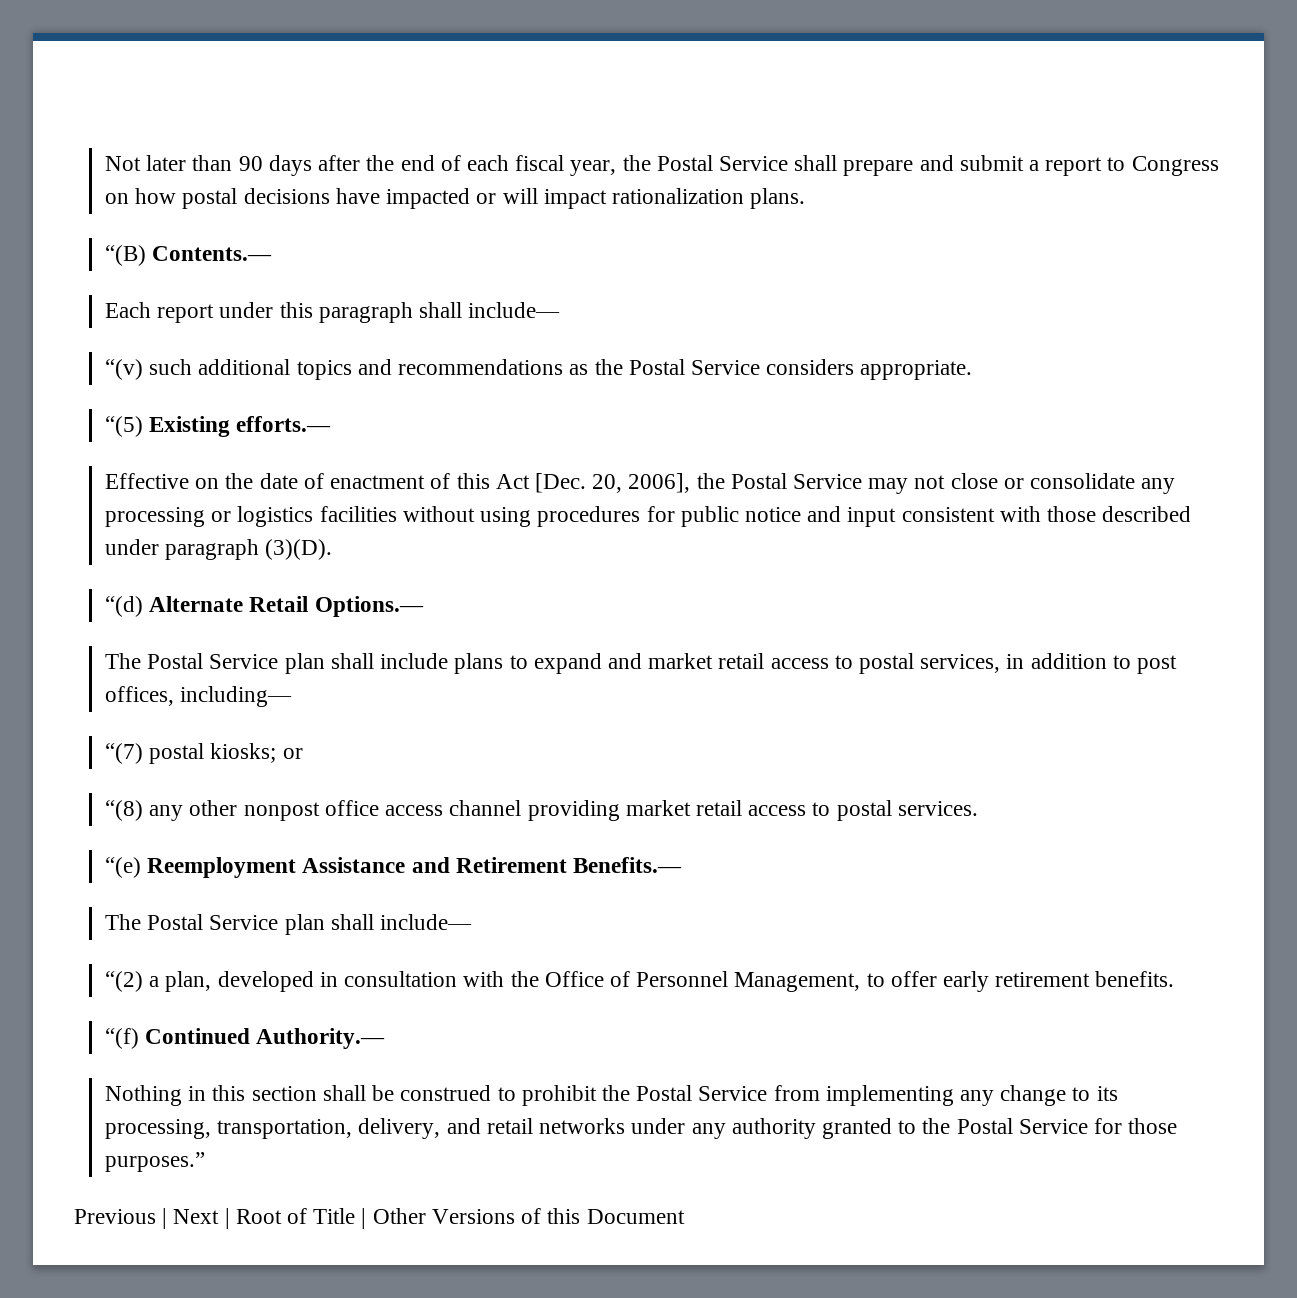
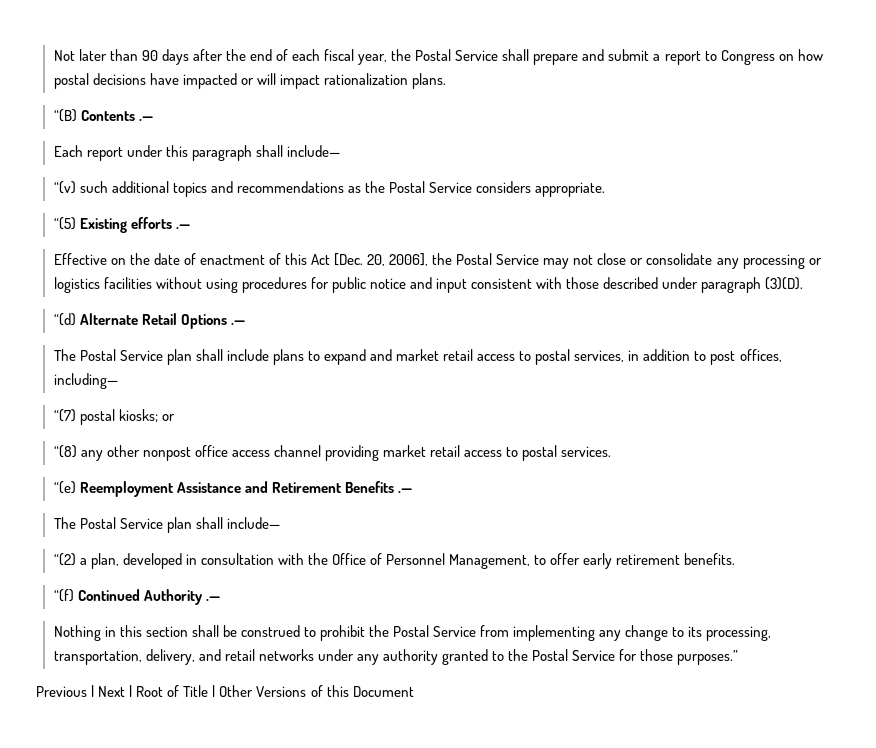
[152,246,273,261] Contents.— -> [80,110,153,121] Contents .—
[236,416,332,432] efforts.— -> [130,217,190,229] efforts .—
[314,596,424,617] Options.— -> [180,314,245,329] Options .—
[573,857,683,873] Benefits.— -> [344,481,412,493] Benefits .—
[256,1028,386,1049] Authority.— -> [143,589,220,605] Authority .—

